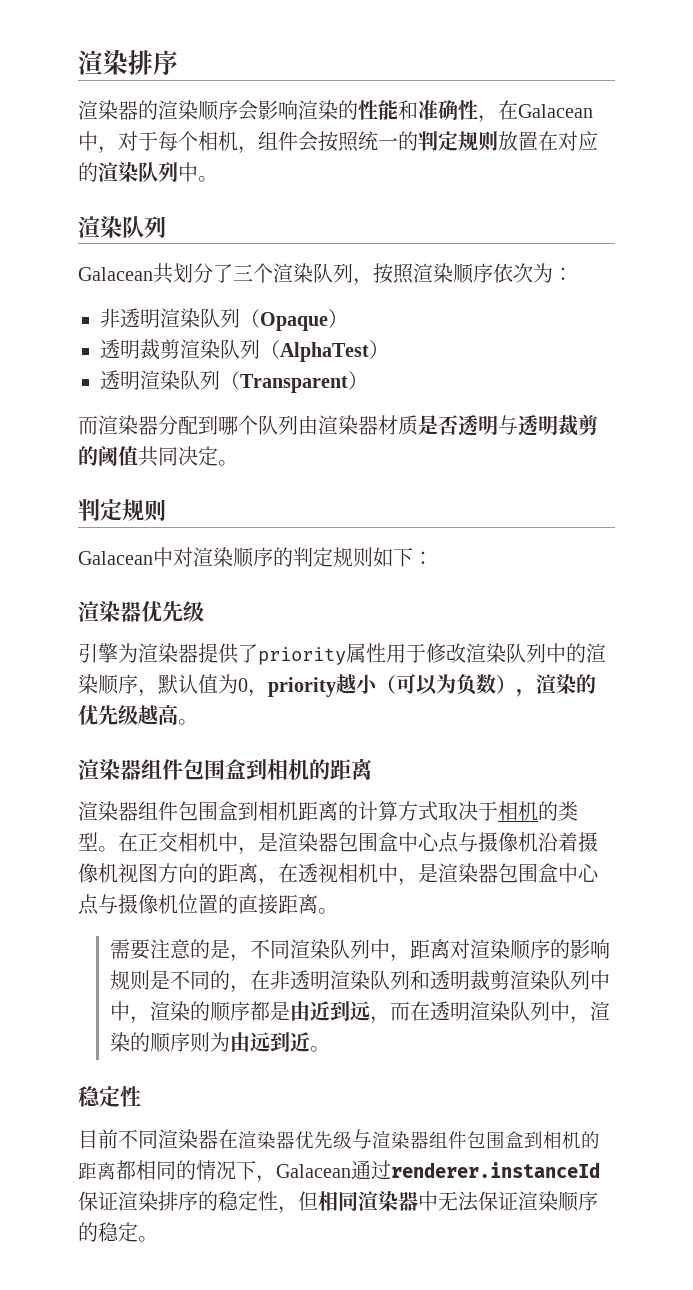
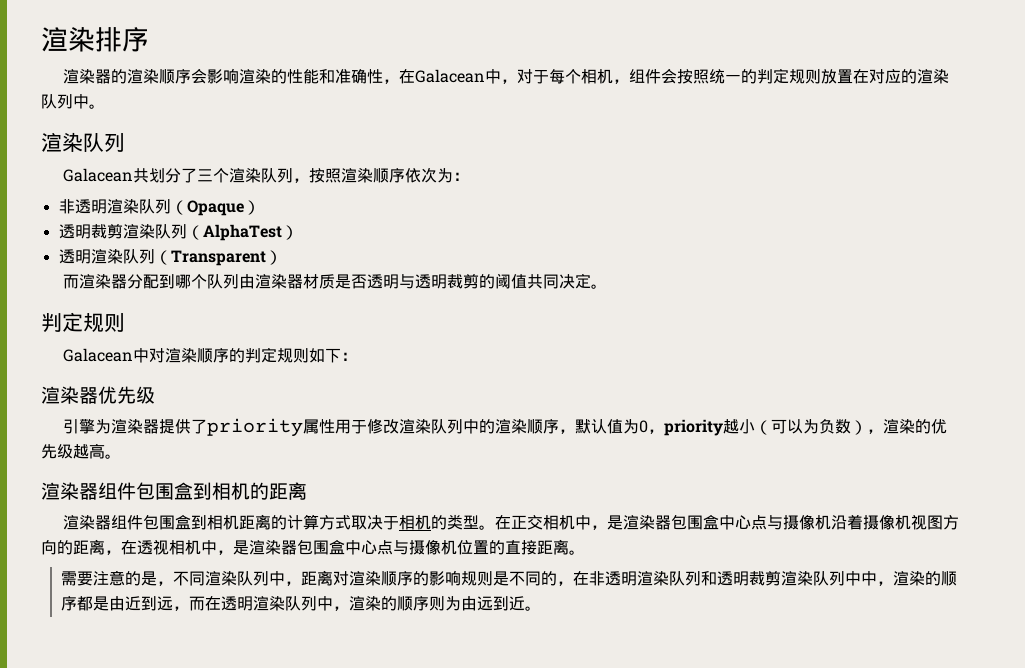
[78,1086,141,1107] [78,1129,600,1149] [78,1160,600,1183] [78,1190,598,1214] [78,1222,158,1242] // 稳定性 // 目前不同渲染器在渲染器优先级与渲染器组件包围盒到相机的距离都相同的情况下，Galacean通过renderer.instanceId保证渲染排序的稳定性，但相同渲染器中无法保证渲染顺序的稳定。 -> (541, 608) none

